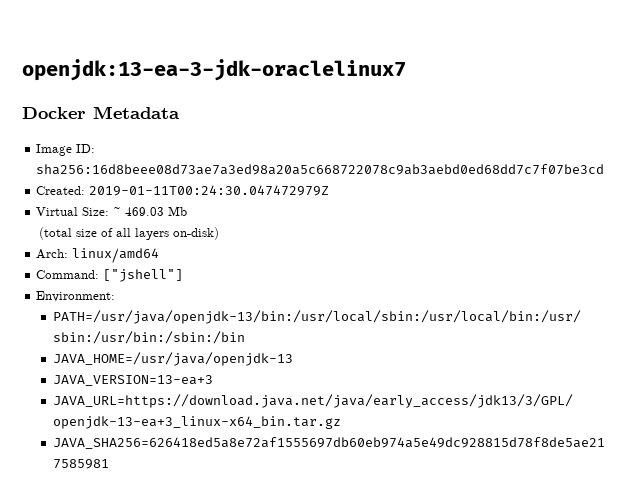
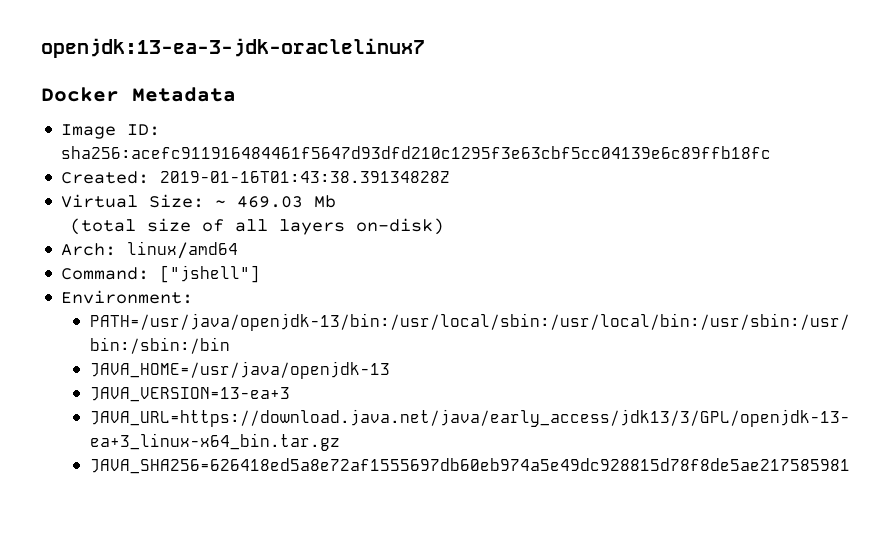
[36,164,605,175] sha256:16d8beee08d73ae7a3ed98a20a5c668722078c9ab3aebd0ed68dd7c7f07be3cd -> [61,146,772,159] sha256:acefc911916484461f5647d93dfd210c1295f3e63cbf5cc04139e6c89ffb18fc
[89,185,330,196] 2019-01-11T00:24:30.047472979Z -> [160,171,451,183] 2019-01-16T01:43:38.39134828Z

